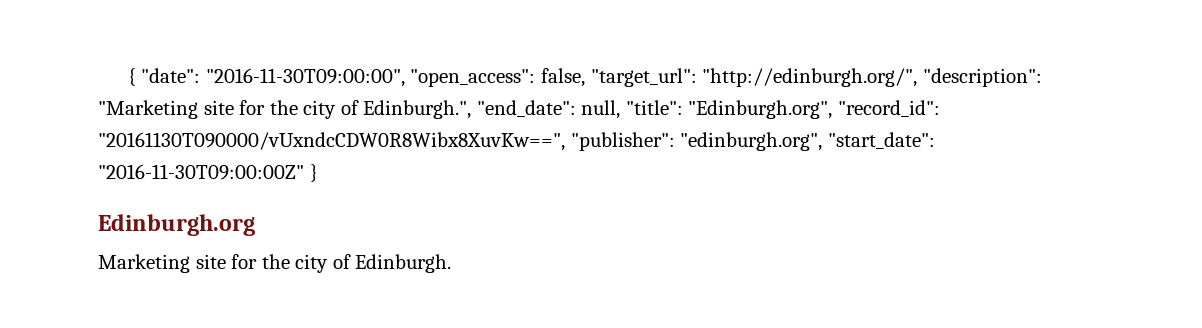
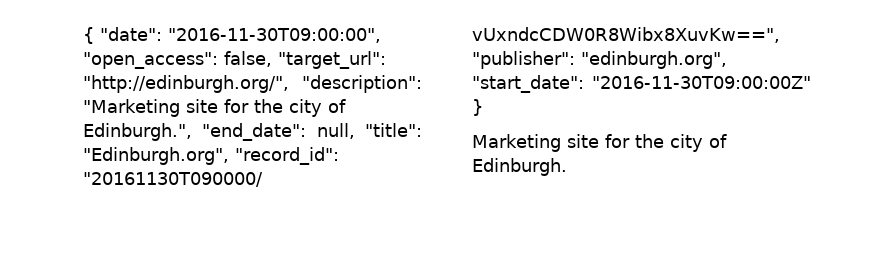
[98,214,255,236] // Edinburgh.org -> (483, 107) none

